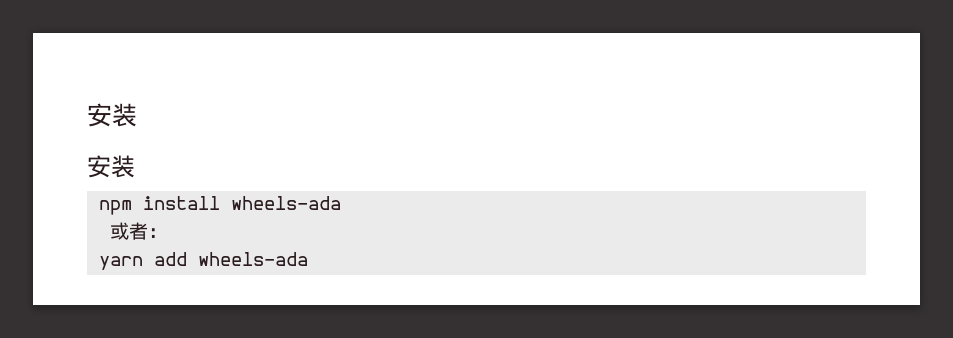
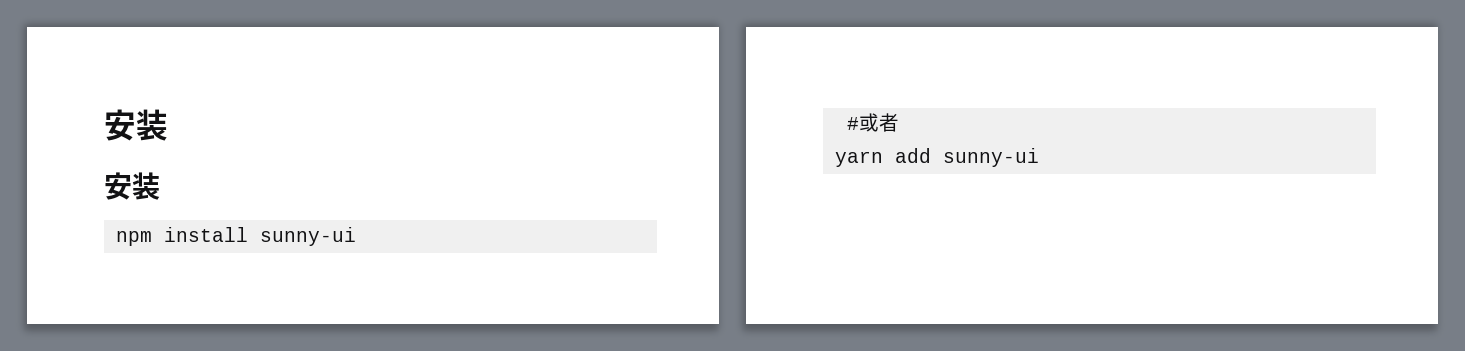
[231,196,342,210] wheels-ada // -> [260,227,356,246] [847,117,859,130] sunny-ui // #
[148,228,168,238] ： -> (899, 122) none
[198,252,309,266] wheels-ada -> [943,148,1039,167] sunny-ui

